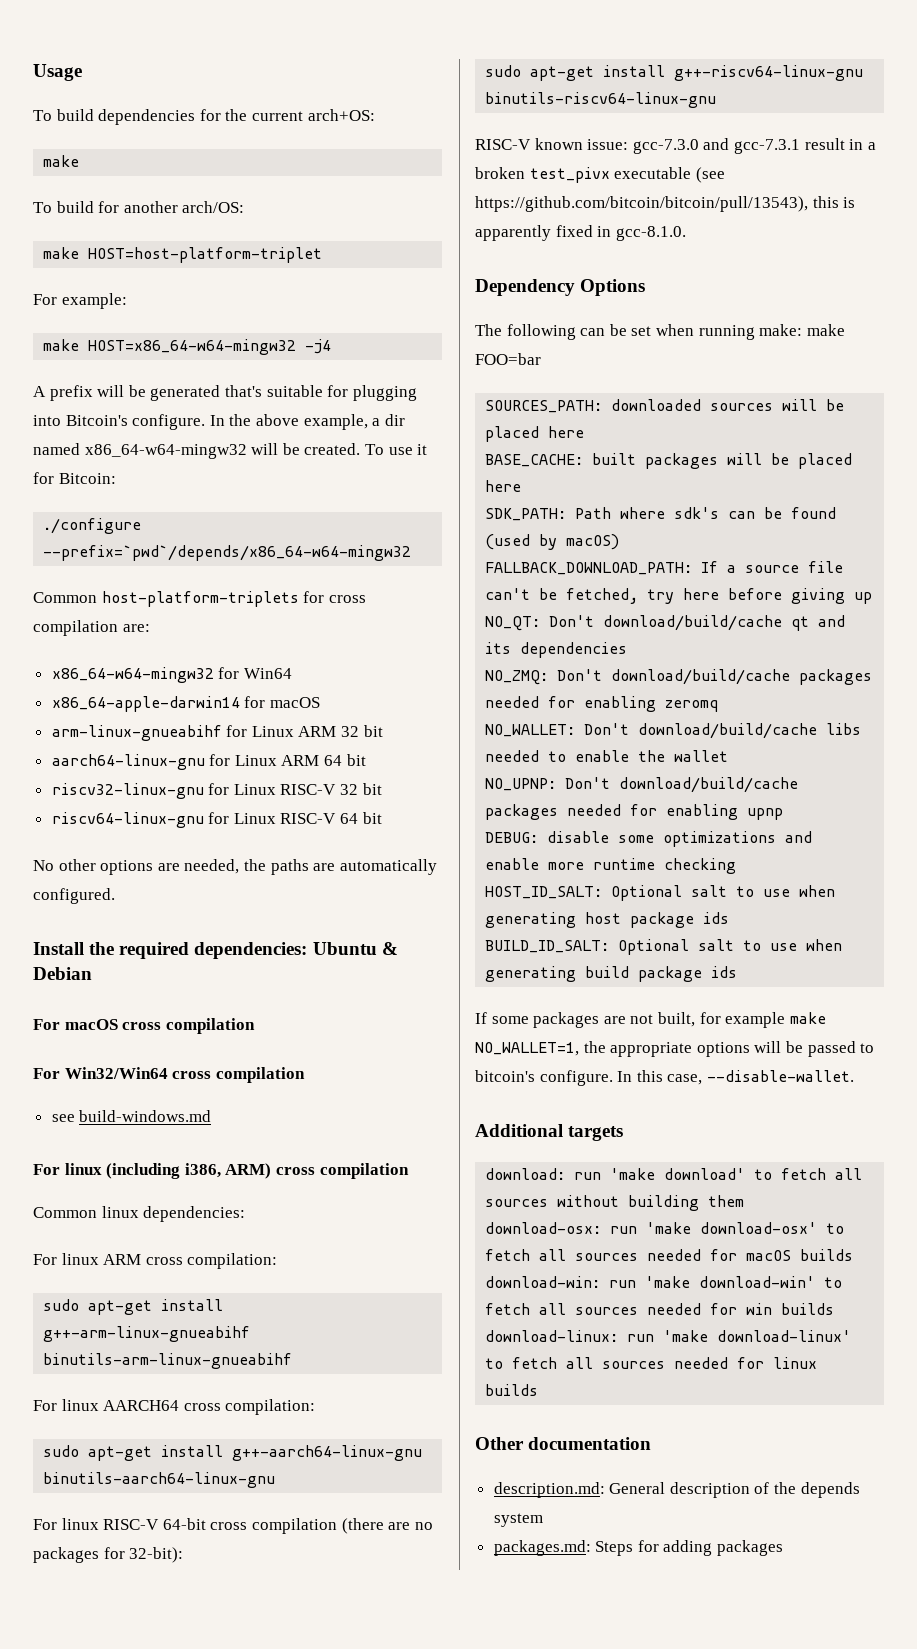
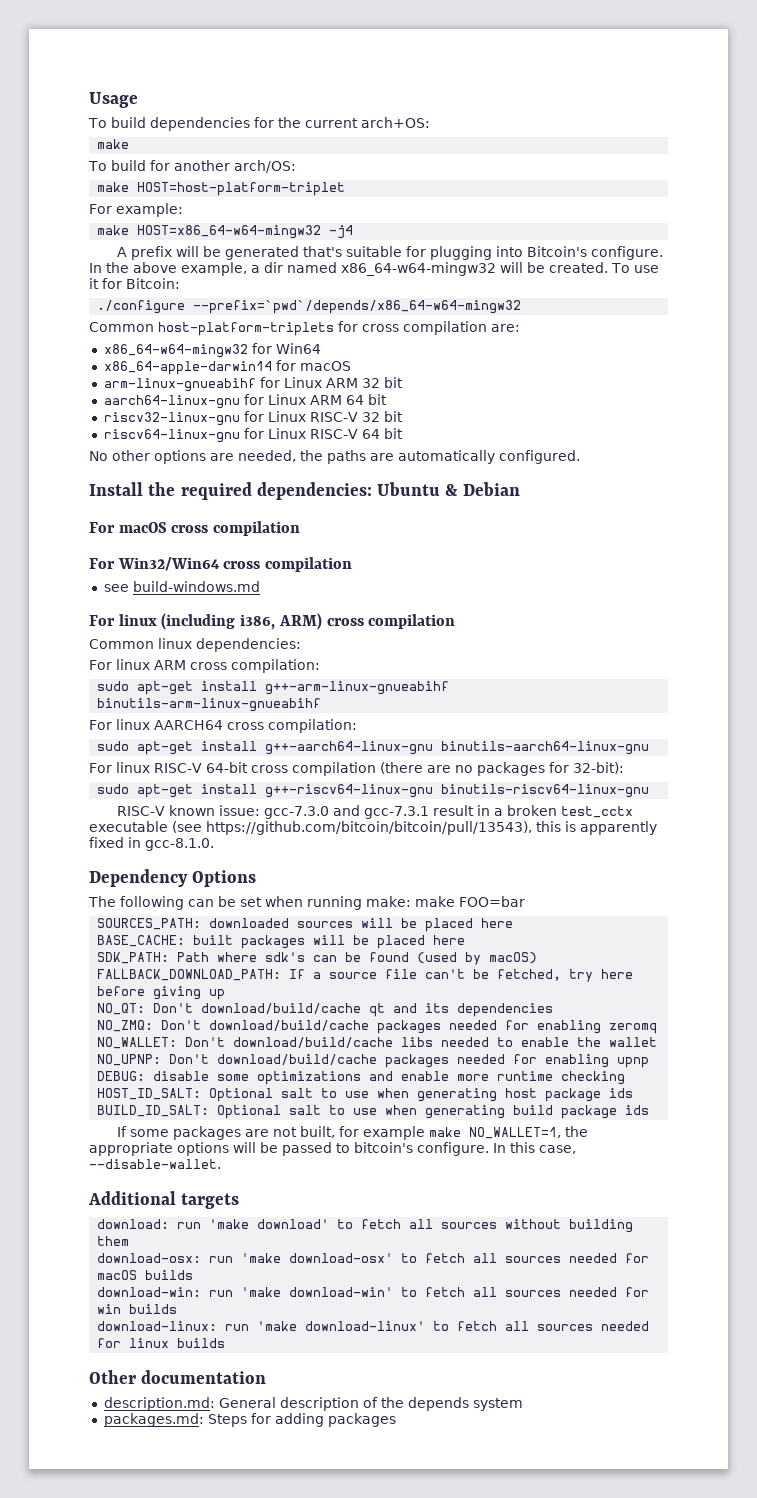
[529,167,610,183] test_pivx -> [561,806,634,818] test_cctx

